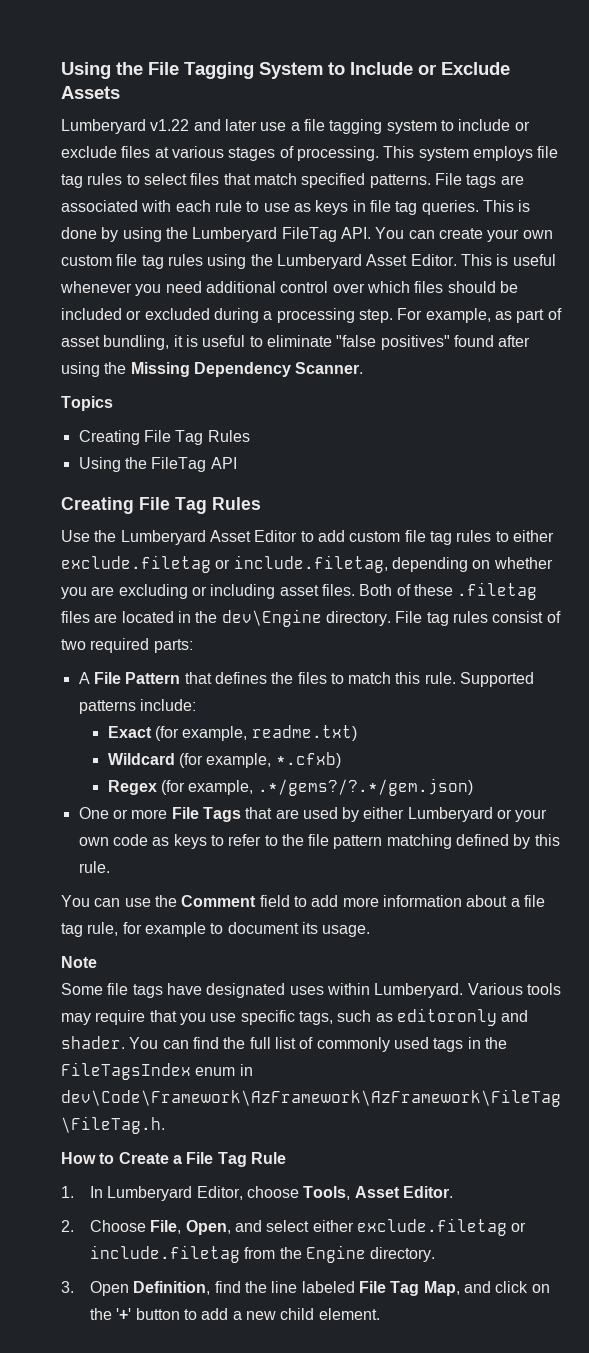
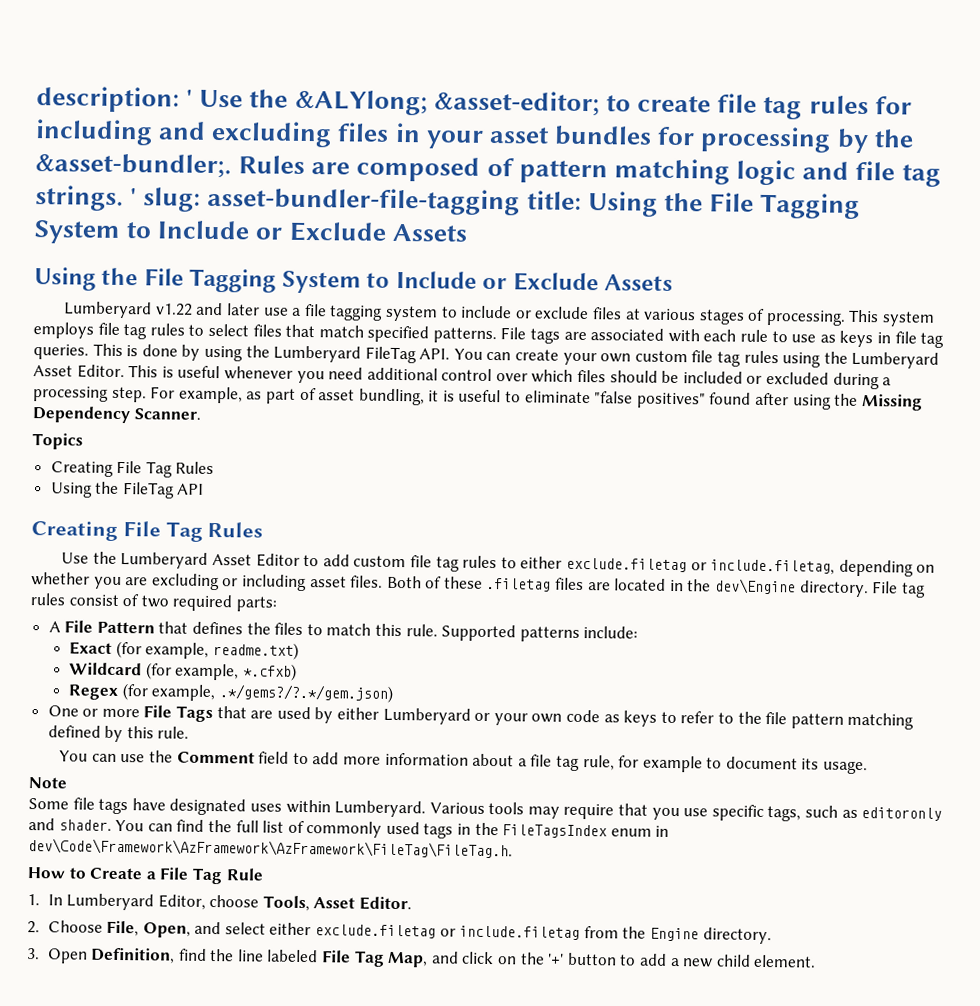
(61, 70) none -> [36,86,912,120] [35,119,914,154] [35,153,941,187] [35,185,861,219] [34,220,468,244] description: ' Use the &ALYlong; &asset-editor; to create file tag rules for including and excluding files in your asset bundles for processing by the &asset-bundler;. Rules are composed of pattern matching logic and file tag strings. ' slug: asset-bundler-file-tagging title: Using the File Tagging System to Include or Exclude Assets //

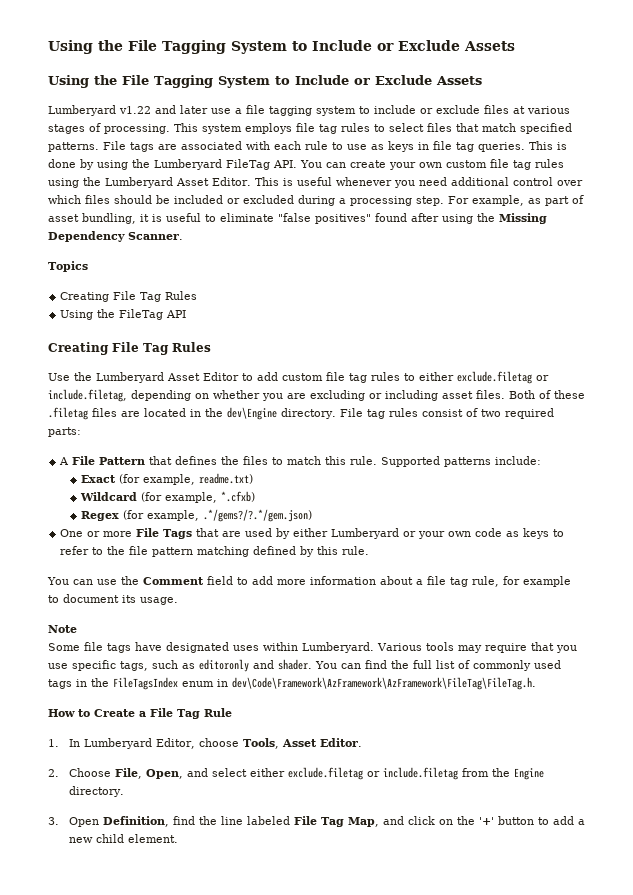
[36,86,912,120] [35,119,914,154] [35,153,941,187] [35,185,582,216] description: ' Use the &ALYlong; &asset-editor; to create file tag rules for including and excluding files in your asset bundles for processing by the &asset-bundler;. Rules are composed of pattern matching logic and file tag strings. ' slug: asset-bundler-file-tagging title: -> (48, 47) none

